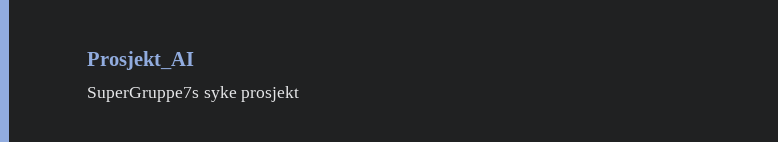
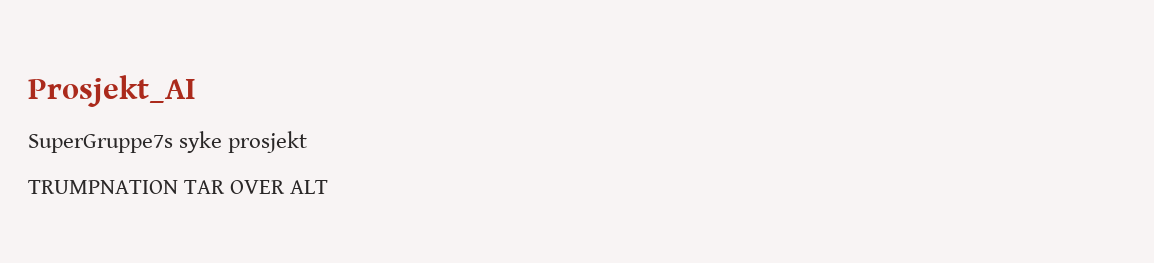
(300, 94) none -> [28,180,329,194] // TRUMPNATION TAR OVER ALT

